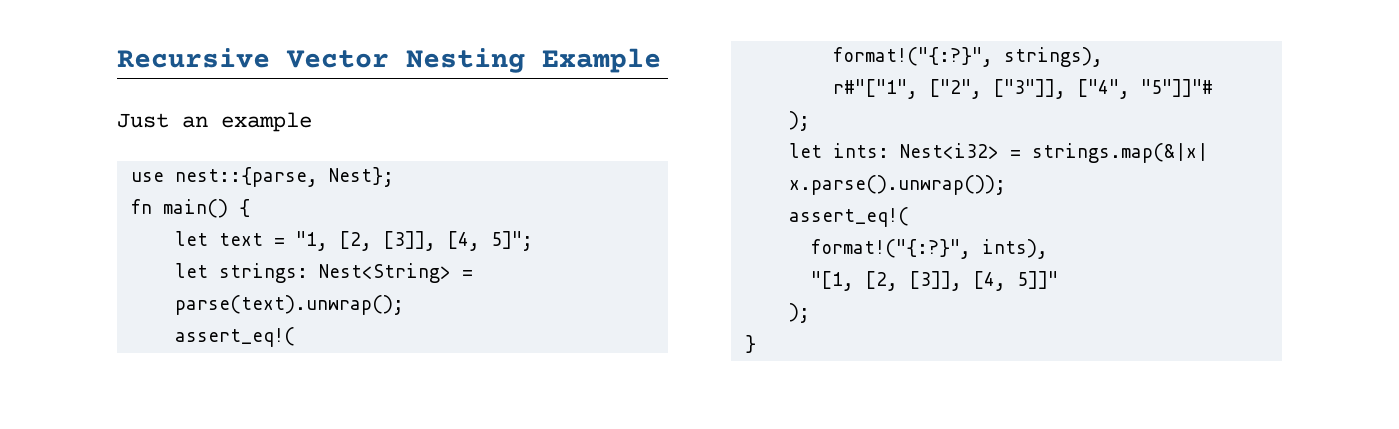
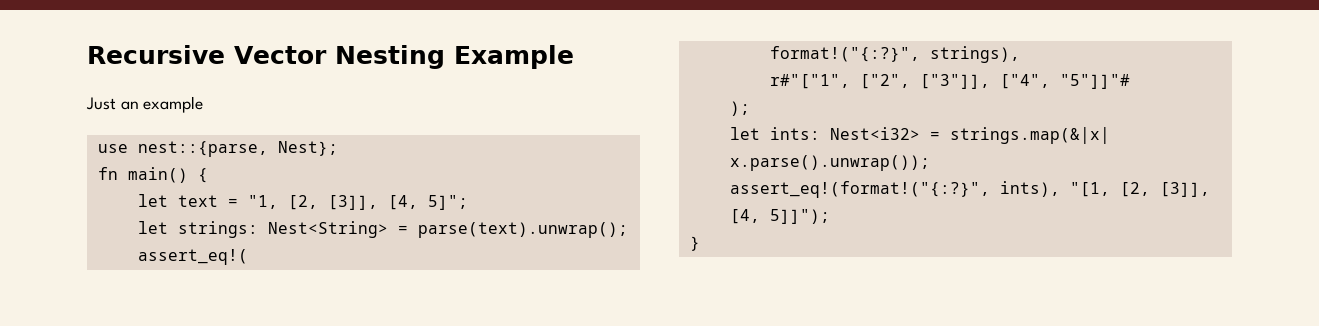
[788,207,909,227] [810,239,971,259] assert_eq!( // format!("{:?}", -> [729,181,990,198] assert_eq!(format!("{:?}",
(1048, 249) // -> (1060, 189) none
[1016,271,1058,289] [788,303,810,323] 5]]" // ); -> [769,209,830,224] 5]]");

